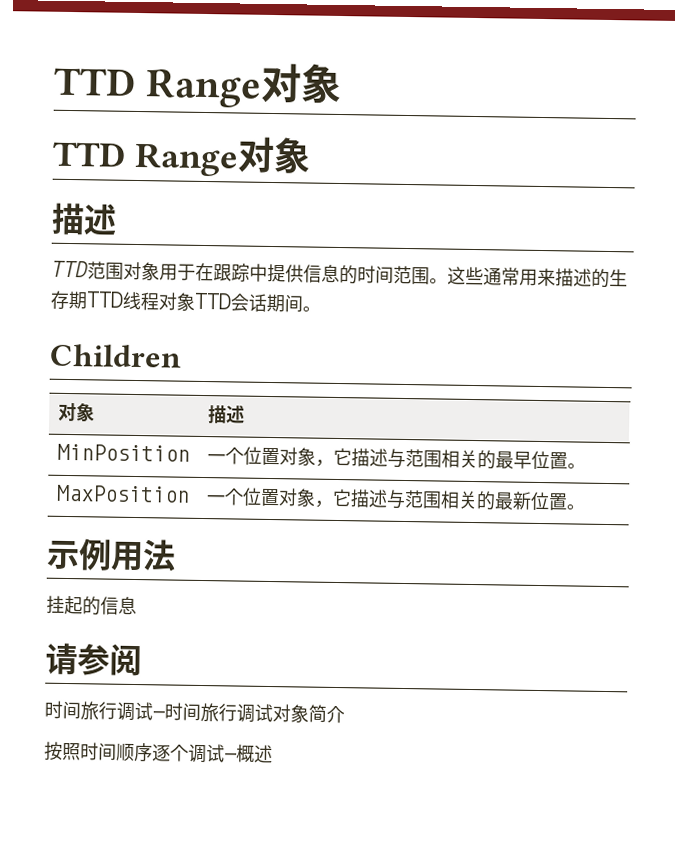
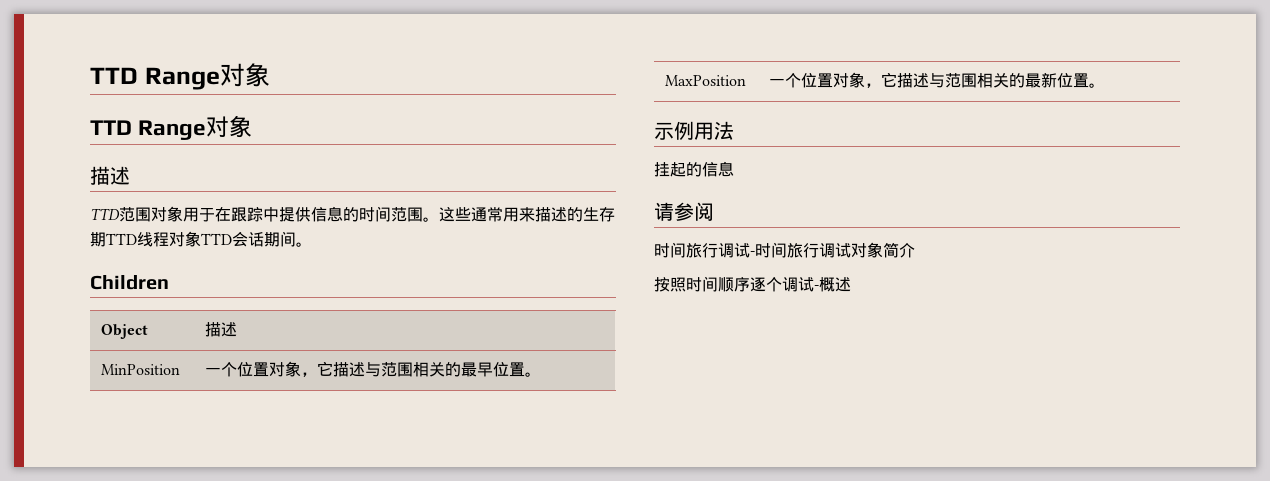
[57,402,95,422] 对象 -> [101,324,149,339] Object

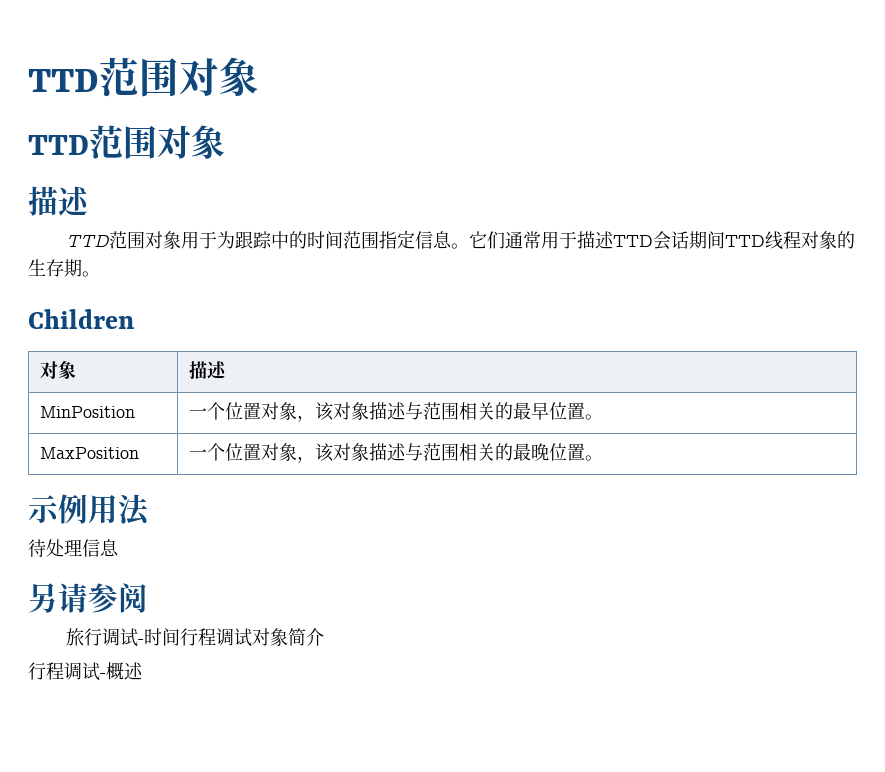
[90,67,220,90] TTD Range -> [28,57,179,97] TTD范围
[138,120,207,140] Range -> [89,125,157,159] 范围
[215,206,615,222] [90,231,296,247] 在跟踪中提供信息的时间范围。这些通常用来描述的生存期TTD线程对象TTD会话期间 -> [216,230,855,250] [28,259,82,277] 为跟踪中的时间范围指定信息。它们通常用于描述TTD会话期间TTD线程对象的生存期
[101,324,149,339] Object -> [40,361,77,379] 对象
[317,361,334,376] 它 -> [315,402,370,421] 该对象
[881,72,1058,88] 它描述与范围相关的最新 -> [315,443,550,462] 该对象描述与范围相关的最晚
[654,162,702,177] 挂起的 -> [28,539,82,557] 待处理
(734, 169) none -> [28,583,58,613] 另
[654,242,686,258] 时间 -> (148, 598) none
[787,243,819,258] 旅行 -> [179,628,216,646] 行程
[654,276,782,292] 按照时间顺序逐个 -> [28,662,64,680] 行程

